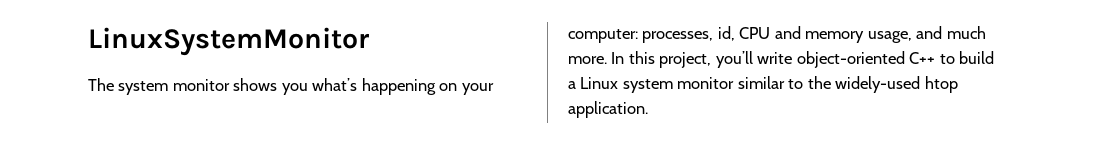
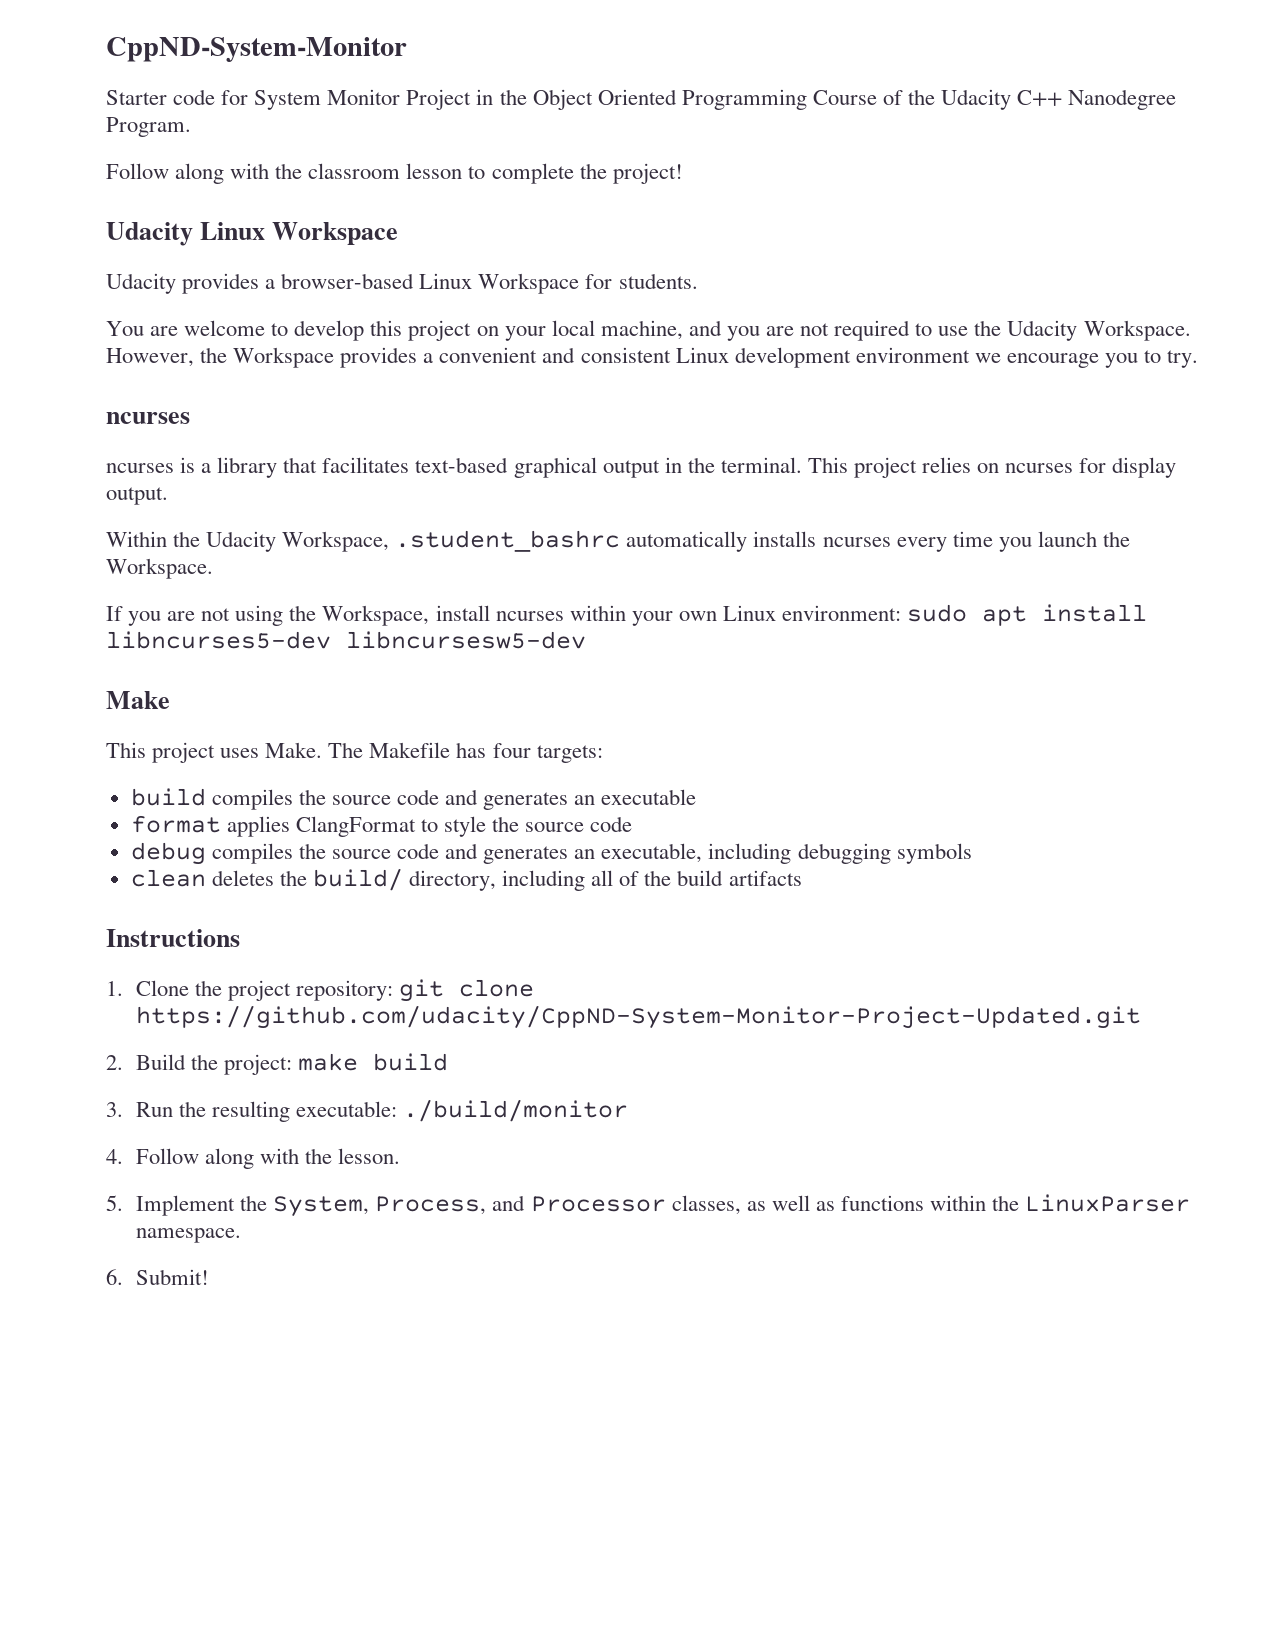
[88,27,369,56] [88,78,494,95] [568,26,986,43] [568,51,995,68] [568,76,958,93] [568,101,648,118] LinuxSystemMonitor // The system monitor shows you what’s happening on your computer: processes, id, CPU and memory usage, and much more. In this project, you’ll write object-oriented C++ to build a Linux system monitor similar to the widely-used htop application. -> [106,37,407,62] [106,89,1177,110] [106,117,191,137] [106,163,683,184] [106,222,399,246] [106,273,698,294] [106,320,1191,341] [106,347,1199,368] [106,412,190,424] [106,457,1177,478] [106,487,168,505] [106,530,1130,552] [106,558,213,579] [106,604,1148,626] [106,631,586,649] [106,691,170,709] [106,742,603,763] [130,788,697,810] [130,815,633,837] [130,842,972,865] [130,868,802,891] [106,929,240,947] [106,979,535,1002] [136,1005,1142,1029] [106,1053,449,1075] [106,1099,629,1122] [106,1148,401,1169] [106,1194,1191,1217] [136,1228,242,1243] [106,1269,210,1285] CppND-System-Monitor // Starter code for System Monitor Project in the Object Oriented Programming Course of the Udacity C++ Nanodegree Program. // Follow along with the classroom lesson to complete the project! // Udacity Linux Workspace // Udacity provides a browser-based Linux Workspace for students. // You are welcome to develop this project on your local machine, and you are not required to use the Udacity Workspace. However, the Workspace provides a convenient and consistent Linux development environment we encourage you to try. // ncurses // ncurses is a library that facilitates text-based graphical output in the terminal. This project relies on ncurses for display output. // Within the Udacity Workspace, .student_bashrc automatically installs ncurses every time you launch the Workspace. // If you are not using the Workspace, install ncurses within your own Linux environment: sudo apt install libncurses5-dev libncursesw5-dev // Make // This project uses Make. The Makefile has four targets: // build compiles the source code and generates an executable // format applies ClangFormat to style the source code // debug compiles the source code and generates an executable, including debugging symbols // clean deletes the build/ directory, including all of the build artifacts // Instructions // 1. Clone the project repository: git clone https://github.com/udacity/CppND-System-Monitor-Project-Updated.git // 2. Build the project: make build // 3. Run the resulting executable: ./build/monitor // 4. Follow along with the lesson. // 5. Implement the System, Process, and Processor classes, as well as functions within the LinuxParser namespace. // 6. Submit!

